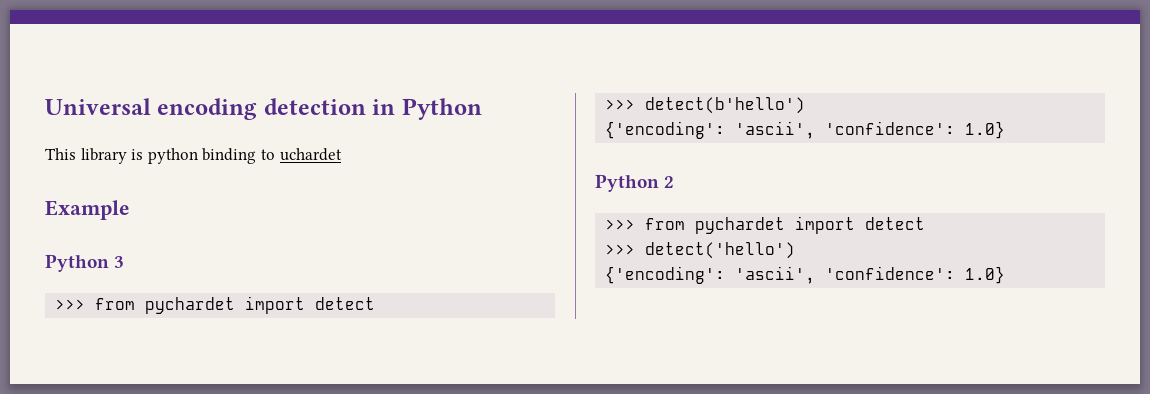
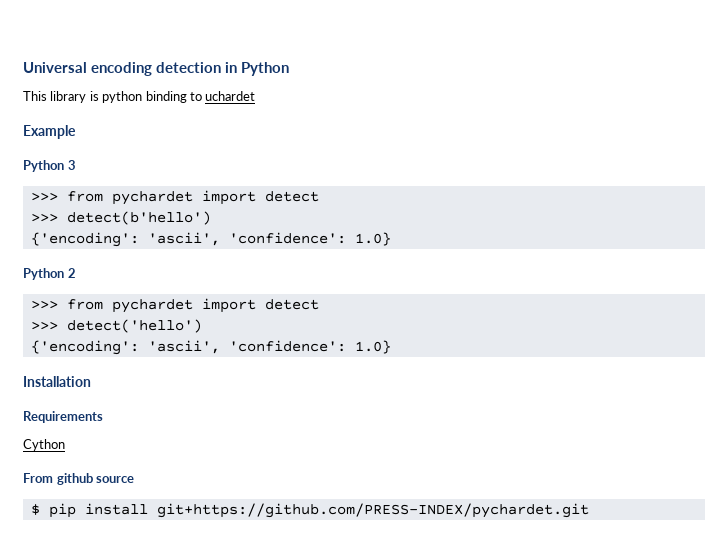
(1006, 275) none -> [23,376,91,387] [23,411,103,423] [23,439,65,451] [23,473,135,485] [30,503,589,518] // Installation // Requirements // Cython // From github source // $ pip install git+https://github.com/PRESS-INDEX/pychardet.git

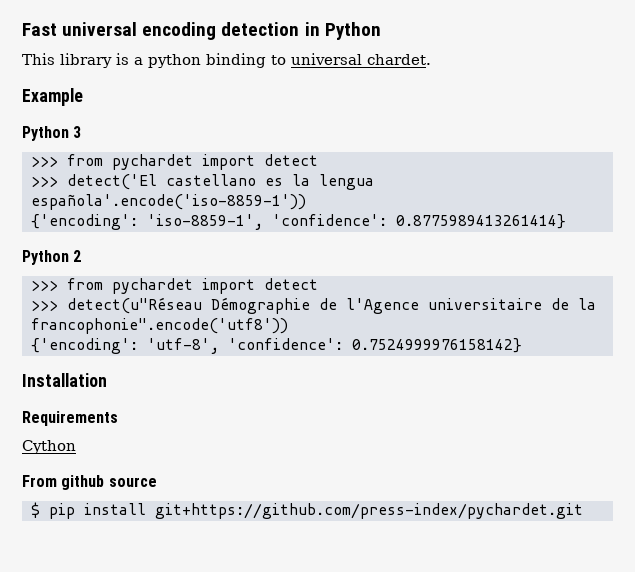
[23,62,87,73] Universal -> [22,22,138,36] Fast universal
(99, 96) none -> [134,57,143,65] a
[205,91,256,101] uchardet -> [291,53,431,65] universal chardet.
[66,211,211,225] [30,232,391,247] detect(b'hello') // {'encoding': 'ascii', 'confidence': 1.0} -> [66,174,374,190] [30,194,306,210] [30,214,566,230] detect('El castellano es la lengua española'.encode('iso-8859-1')) // {'encoding': 'iso-8859-1', 'confidence': 0.8775989413261414}
[66,319,202,333] [30,340,391,355] detect('hello') // {'encoding': 'ascii', 'confidence': 1.0} -> [66,297,596,314] [30,318,288,334] [30,338,522,354] detect(u"Réseau Démographie de l'Agence universitaire de la francophonie".encode('utf8')) // {'encoding': 'utf-8', 'confidence': 0.7524999976158142}
[156,503,589,518] git+https://github.com/PRESS-INDEX/pychardet.git -> [154,503,583,519] git+https://github.com/press-index/pychardet.git

